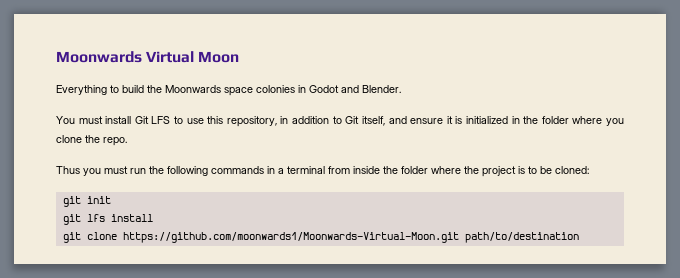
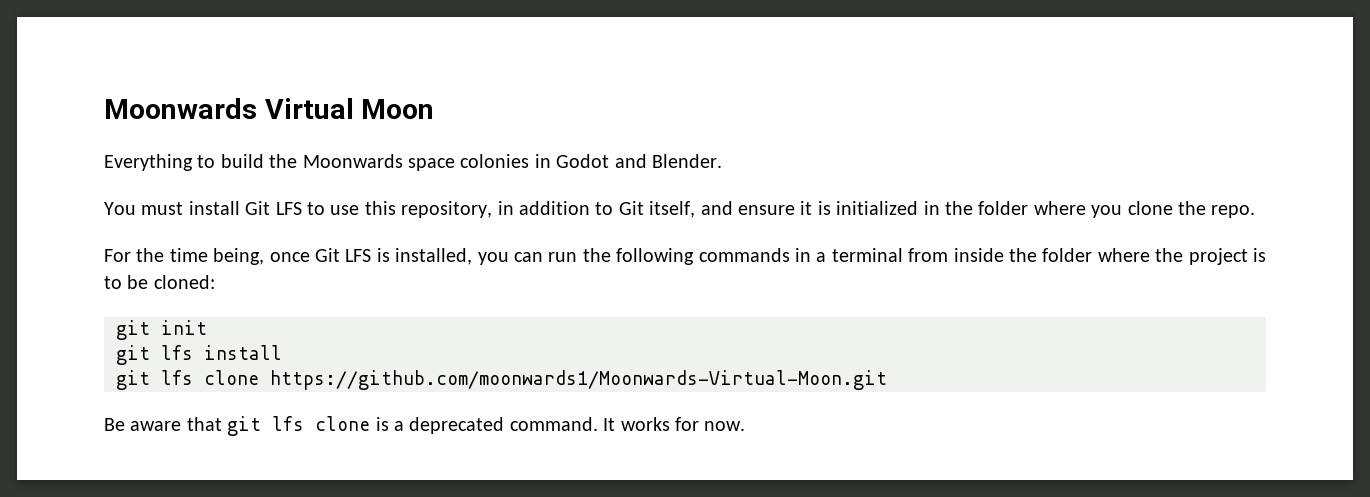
[56,166,128,176] Thus you must -> [104,248,543,265] For the time being, once Git LFS is installed, you can
(81, 237) none -> [161,370,193,385] lfs
[464,232,579,243] path/to/destination -> [104,416,746,436] // Be aware that git lfs clone is a deprecated command. It works for now.

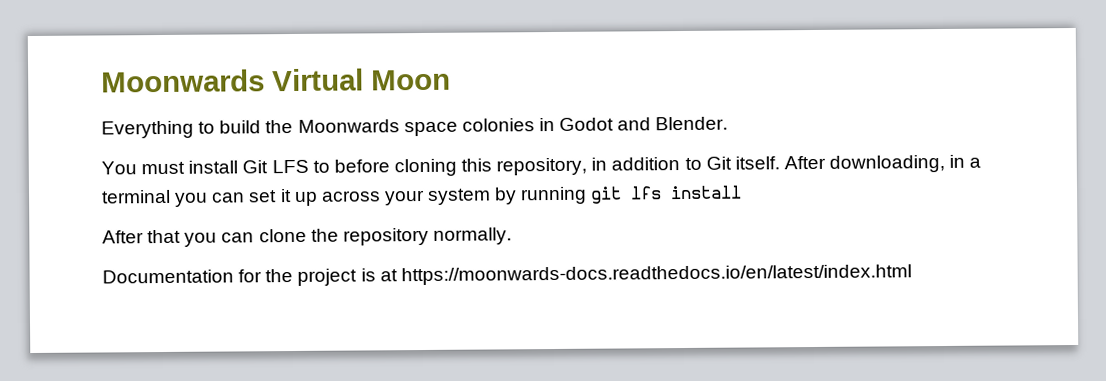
[330,205,360,215] use -> [333,158,457,177] before cloning
[649,201,1256,218] [104,248,1266,265] [104,275,215,289] [116,320,207,340] [116,345,282,365] [116,370,887,390] [104,416,746,436] itself, and ensure it is initialized in the folder where you clone the repo. // For the time being, once Git LFS is installed, you can run the following commands in a terminal from inside the folder where the project is to be cloned: // git init // git lfs install // git lfs clone https://github.com/moonwards1/Moonwards-Virtual-Moon.git // Be aware that git lfs clone is a deprecated command. It works for now. -> [734,154,982,173] [101,185,743,207] [102,227,512,247] [102,264,912,286] itself. After downloading, in a terminal you can set it up across your system by running git lfs install // After that you can clone the repository normally. // Documentation for the project is at https://moonwards-docs.readthedocs.io/en/latest/index.html

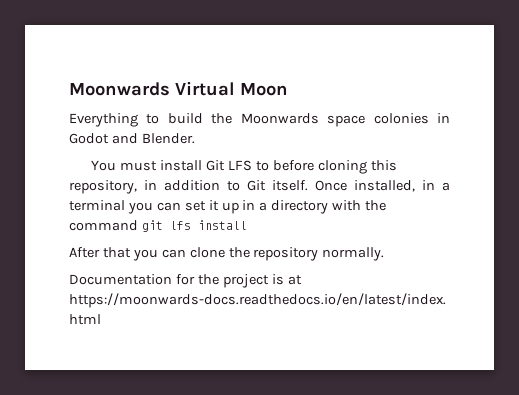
[783,154,946,173] After downloading, -> [315,180,415,192] Once installed,
[320,186,588,206] across your system by running -> [242,200,387,214] [69,220,138,231] in a directory with the command

